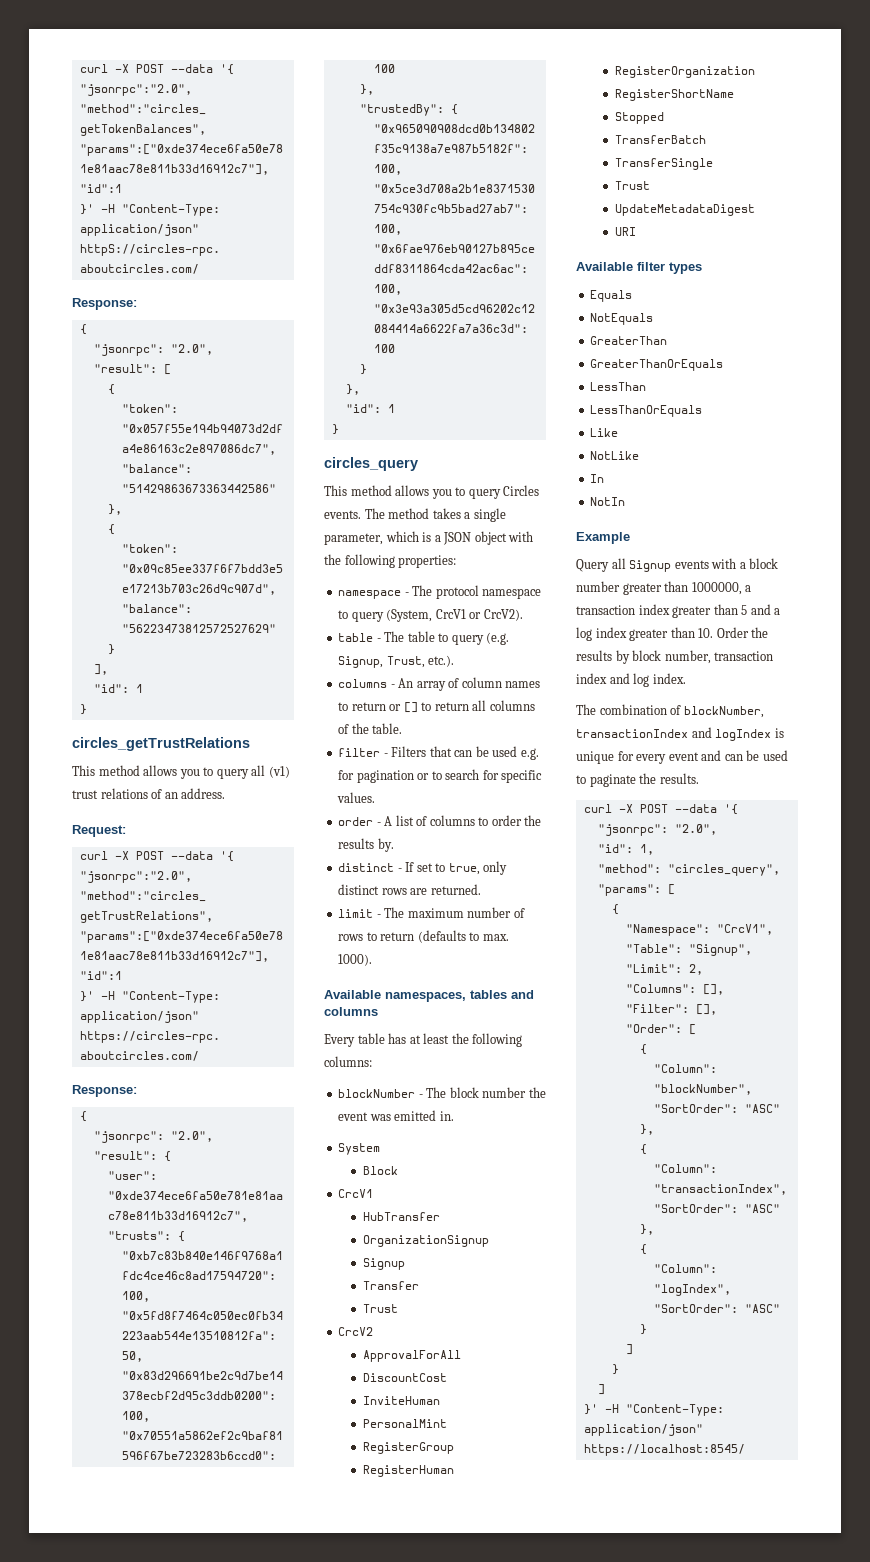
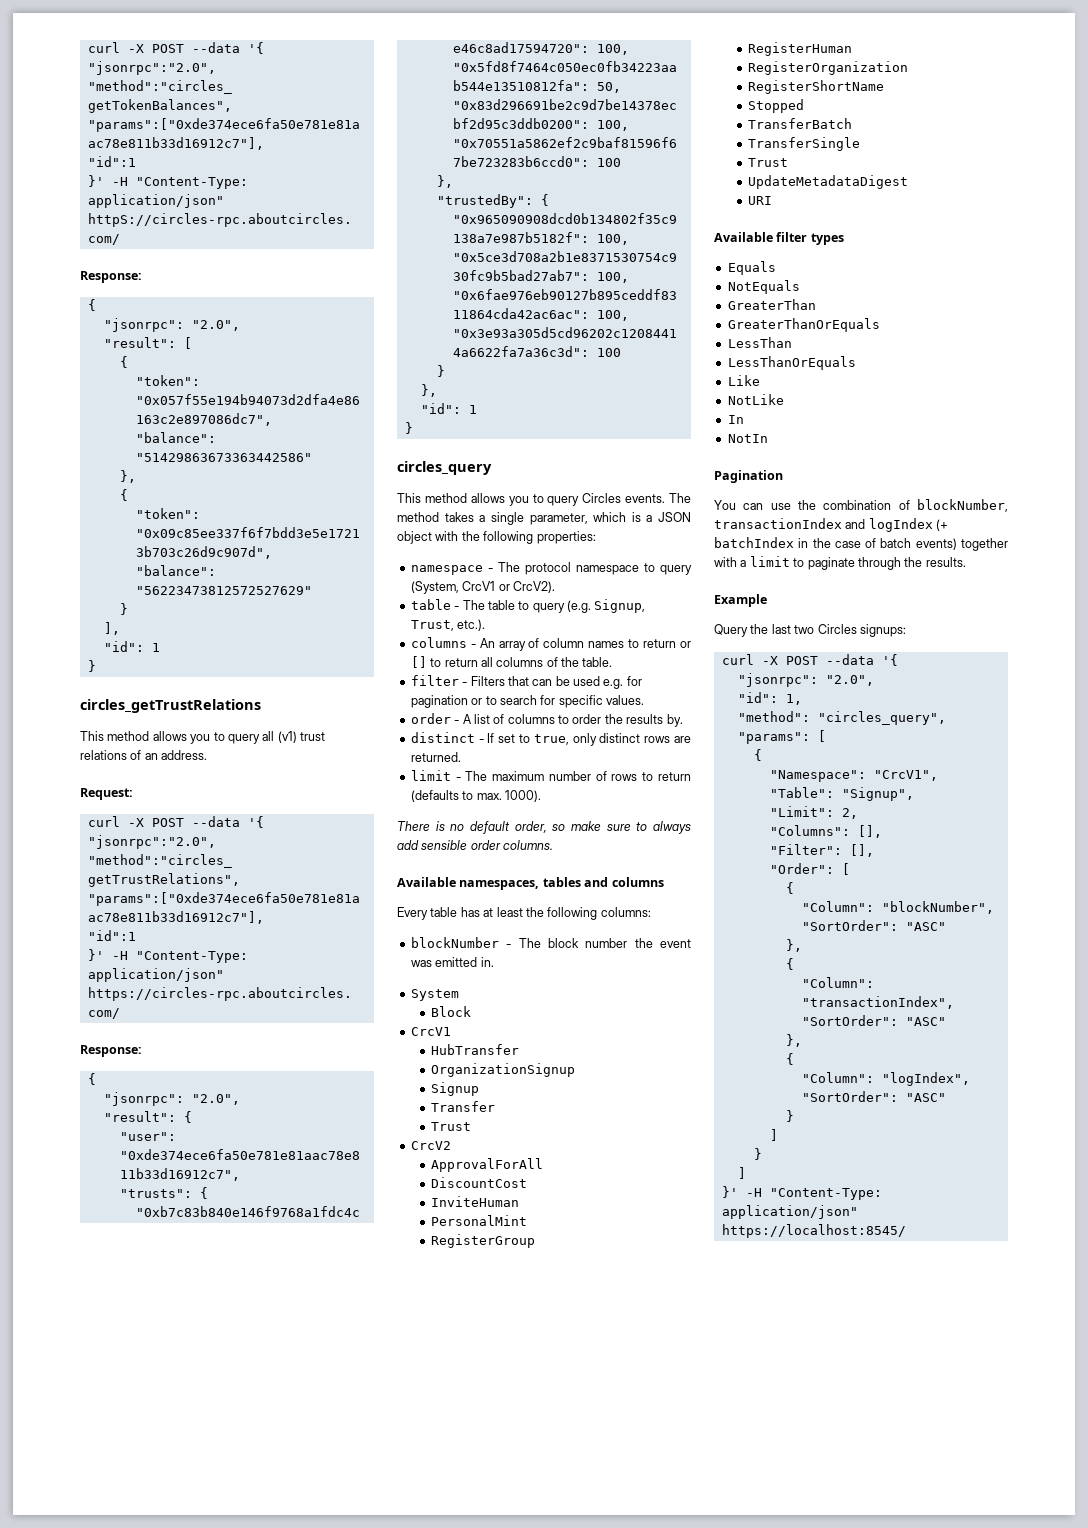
(373, 960) none -> [397,821,691,834] [397,840,554,850] // There is no default order, so make sure to always add sensible order columns.
[576,532,630,544] [576,558,779,572] [576,581,752,595] [576,604,781,618] [576,627,769,641] [576,650,774,664] [576,673,686,687] [576,704,596,715] Example // Query all Signup events with a block number greater than 1000000, a transaction index greater than 5 and a log index greater than 10. Order the results by block number, transaction index and log index. // The -> [714,470,783,483] [714,500,816,510] Pagination // You can use the
[774,728,784,738] [576,750,788,764] is unique for every event and can be used -> [936,519,949,531] [714,537,1008,551] [714,556,790,567] (+ batchIndex in the case of batch events) together with a limit
(636, 780) none -> [857,557,901,570] through
(699, 778) none -> [714,594,767,607] [714,624,906,637] // Example // Query the last two Circles signups:

